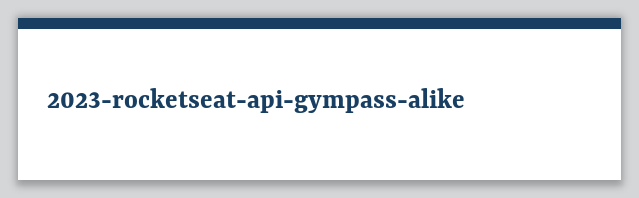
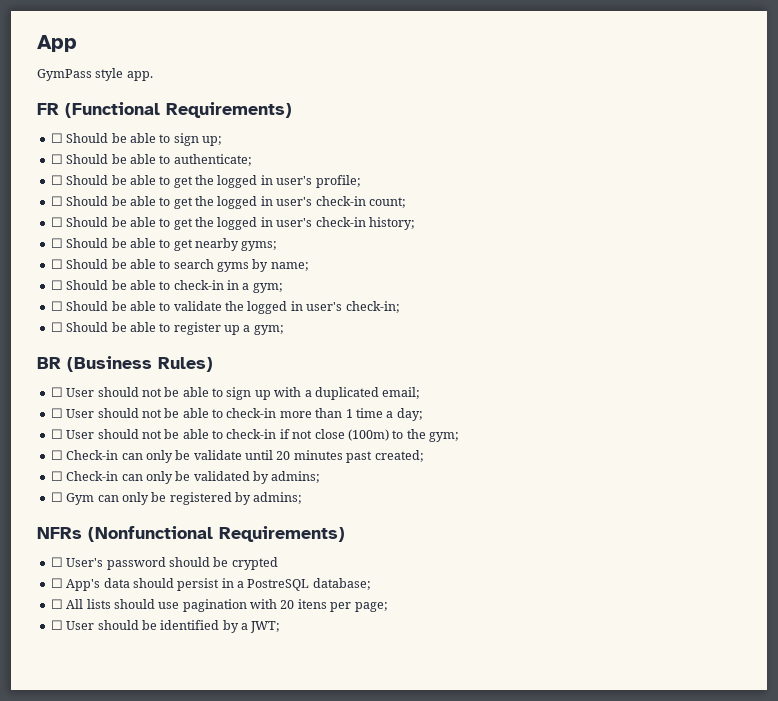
[47,88,465,113] 2023-rocketseat-api-gympass-alike -> [37,35,77,52] [37,68,153,81] [37,102,292,118] [50,133,222,146] [50,154,252,166] [50,175,361,188] [50,196,406,209] [50,217,415,230] [50,238,278,251] [50,259,309,272] [50,280,283,293] [50,301,400,314] [50,322,284,335] [37,356,213,372] [50,387,421,400] [50,408,423,421] [50,429,459,442] [50,450,424,463] [50,471,321,484] [50,492,303,505] [37,526,345,542] [50,557,278,570] [50,578,371,591] [50,599,388,612] [50,620,281,633] App // GymPass style app. // FR (Functional Requirements) // ☐ Should be able to sign up; // ☐ Should be able to authenticate; // ☐ Should be able to get the logged in user's profile; // ☐ Should be able to get the logged in user's check-in count; // ☐ Should be able to get the logged in user's check-in history; // ☐ Should be able to get nearby gyms; // ☐ Should be able to search gyms by name; // ☐ Should be able to check-in in a gym; // ☐ Should be able to validate the logged in user's check-in; // ☐ Should be able to register up a gym; // BR (Business Rules) // ☐ User should not be able to sign up with a duplicated email; // ☐ User should not be able to check-in more than 1 time a day; // ☐ User should not be able to check-in if not close (100m) to the gym; // ☐ Check-in can only be validate until 20 minutes past created; // ☐ Check-in can only be validated by admins; // ☐ Gym can only be registered by admins; // NFRs (Nonfunctional Requirements) // ☐ User's password should be crypted // ☐ App's data should persist in a PostreSQL database; // ☐ All lists should use pagination with 20 itens per page; // ☐ User should be identified by a JWT;

